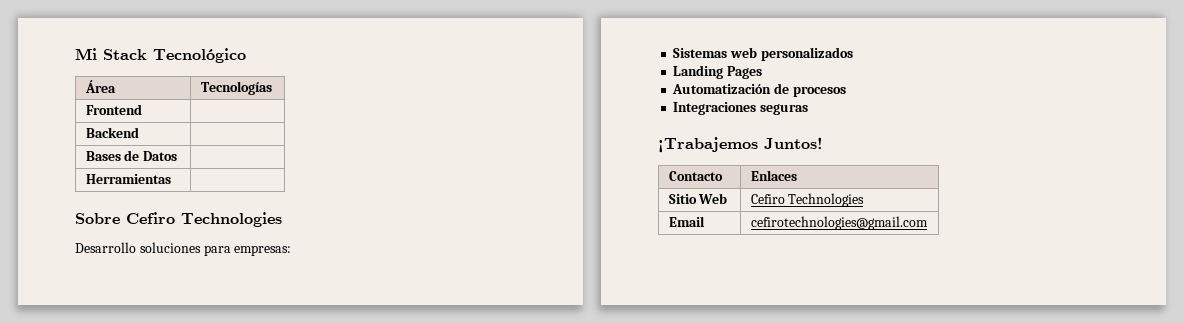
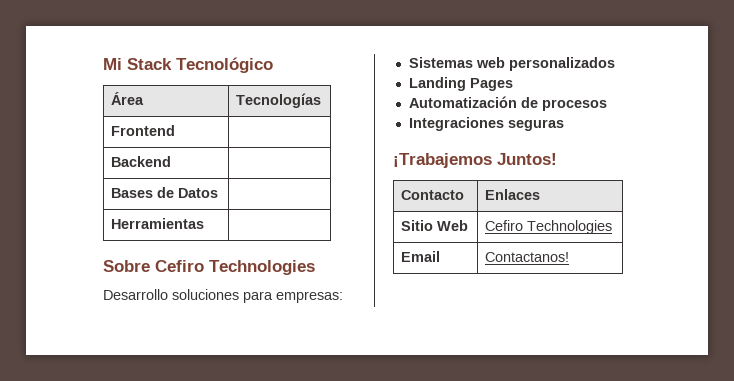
[750,216,928,230] cefirotechnologies@gmail.com -> [484,252,569,262] Contactanos!

